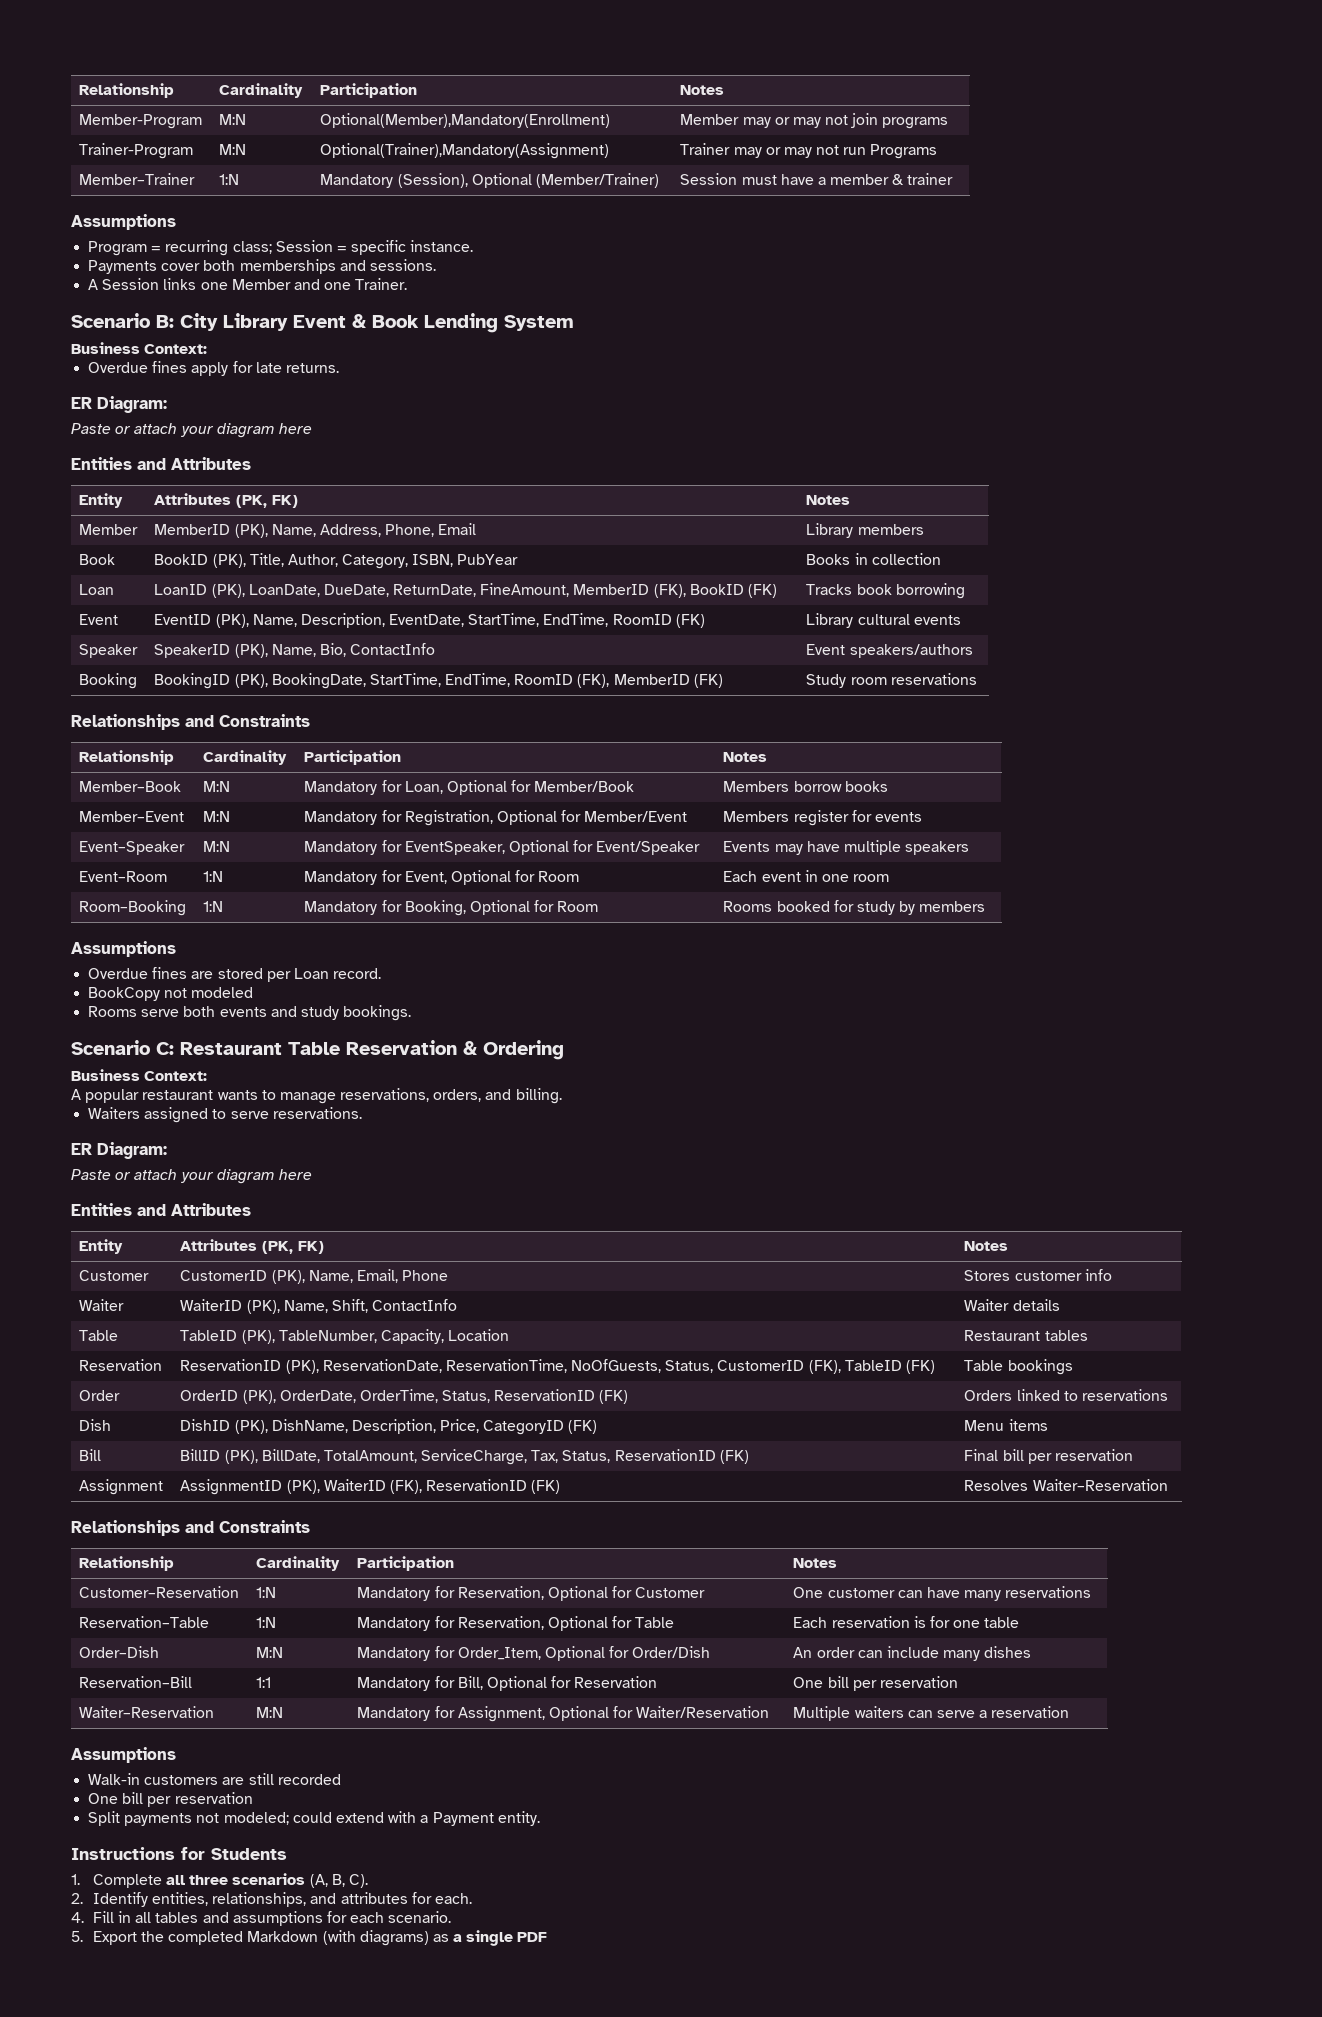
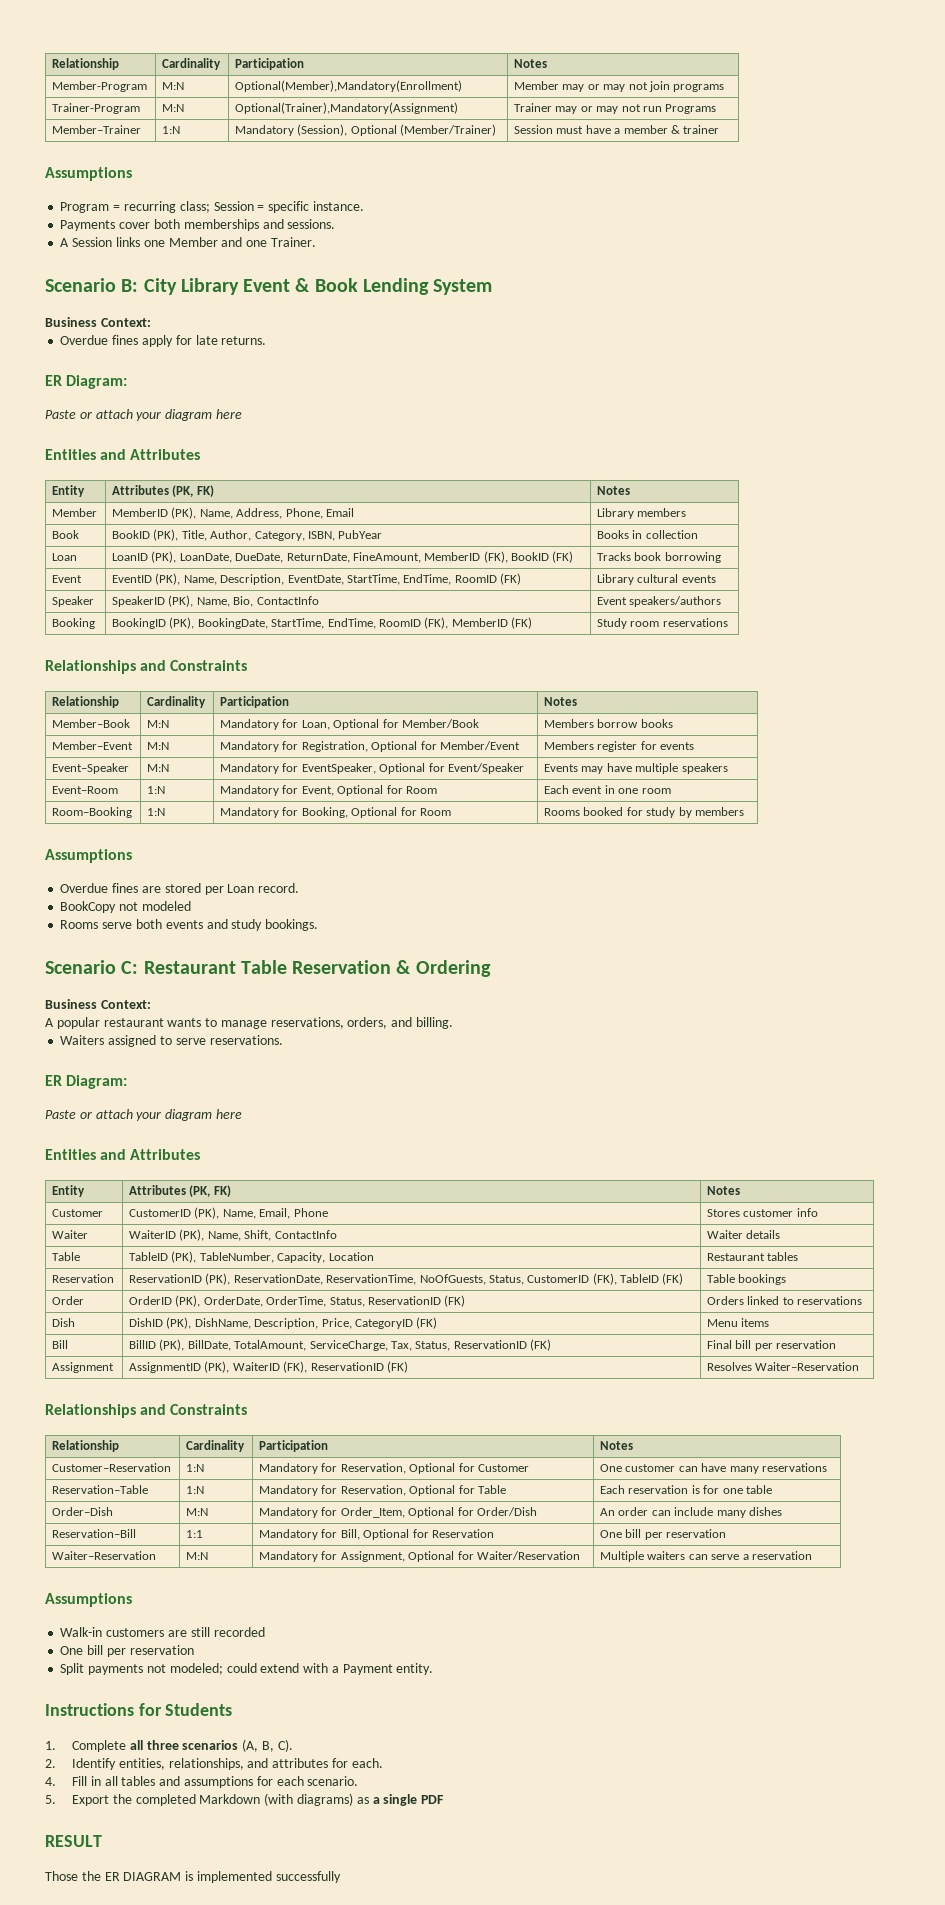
(548, 1937) none -> [45,1835,102,1847] [45,1871,341,1883] // RESULT // Those the ER DIAGRAM is implemented successfully

